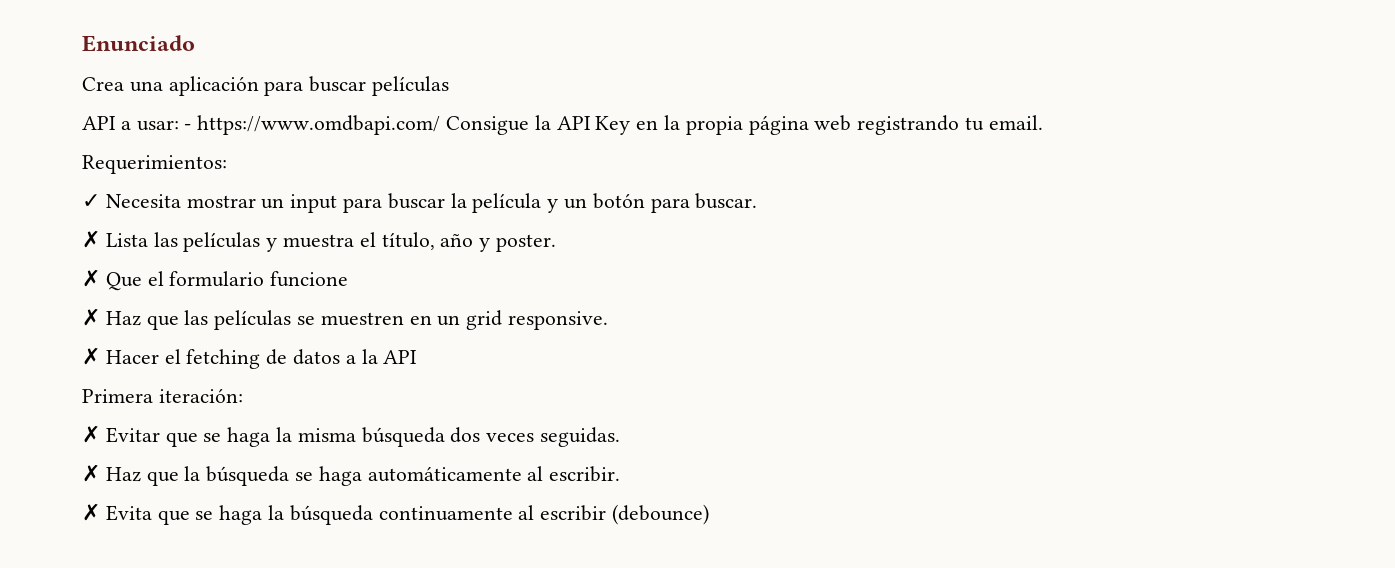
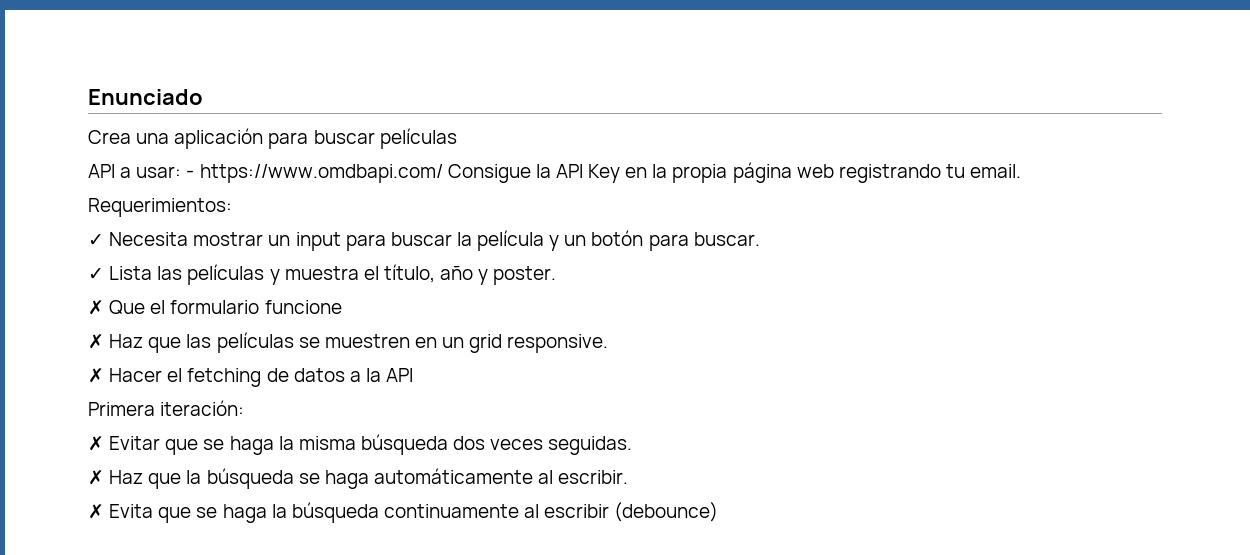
[82,230,100,248] ✗ -> [88,268,104,280] ✓

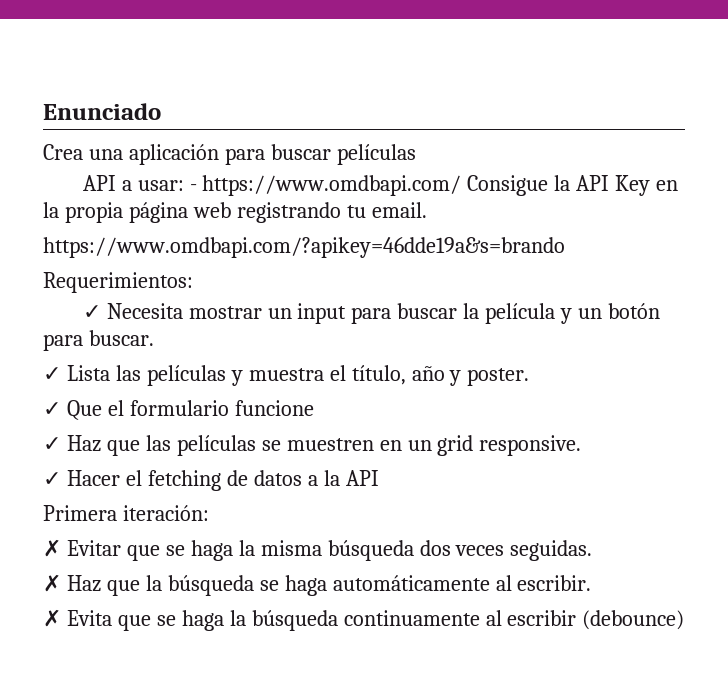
(1022, 171) none -> [43,237,565,258] // https://www.omdbapi.com/?apikey=46dde19a&s=brando
[88,300,104,315] ✗ -> [43,402,61,416] ✓
[88,334,104,349] ✗ -> [43,437,61,451] ✓
[88,368,104,383] ✗ -> [43,472,61,486] ✓

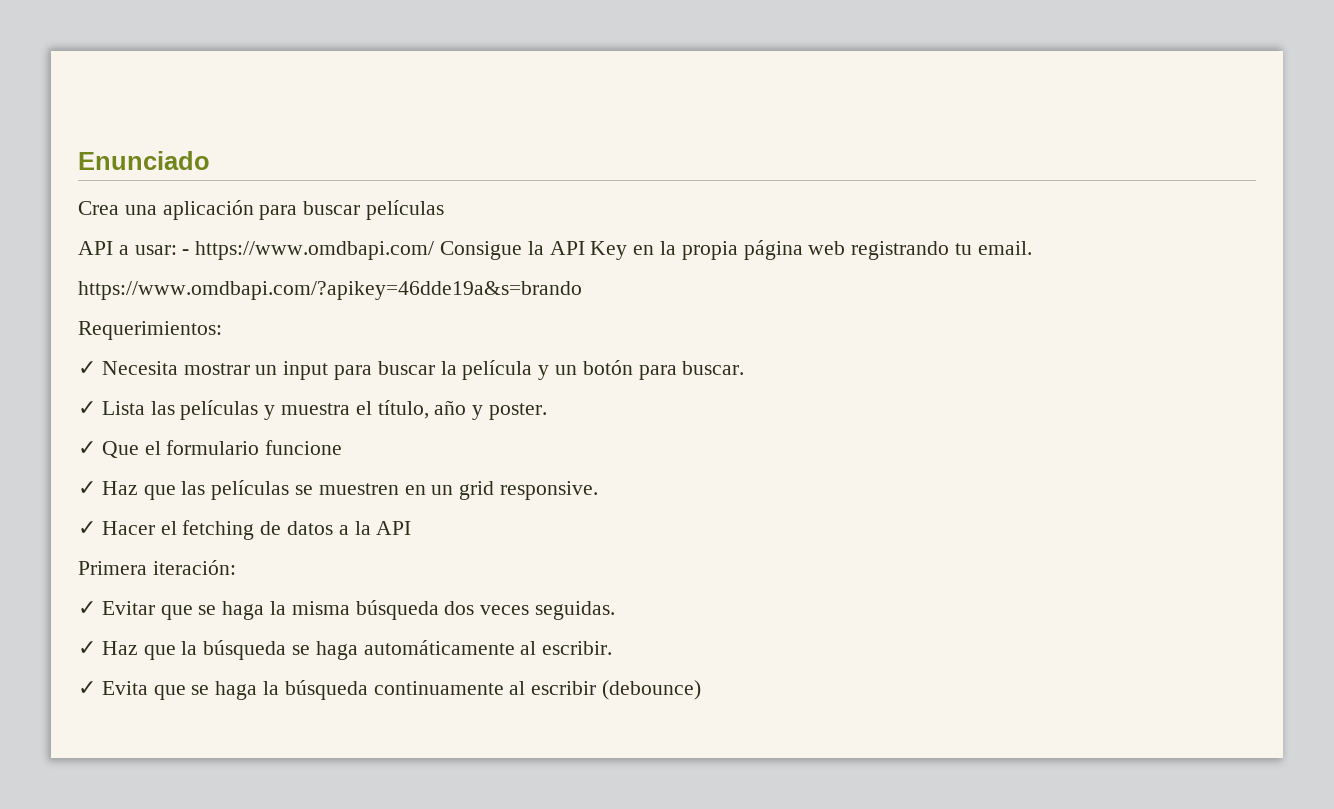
[43,539,61,557] ✗ -> [78,601,96,615] ✓
[43,574,61,592] ✗ -> [78,641,96,655] ✓
[43,609,61,627] ✗ -> [78,681,96,695] ✓

